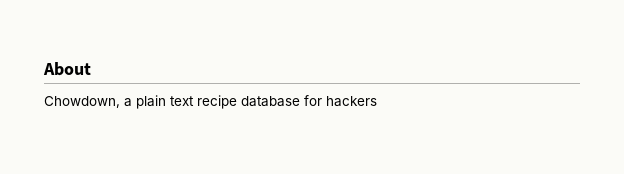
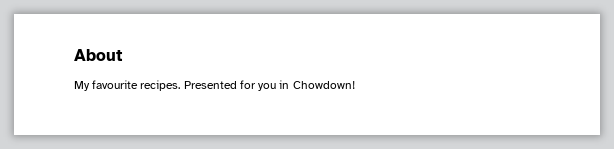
[44,95,377,109] Chowdown, a plain text recipe database for hackers -> [74,80,355,91] My favourite recipes. Presented for you in Chowdown!

